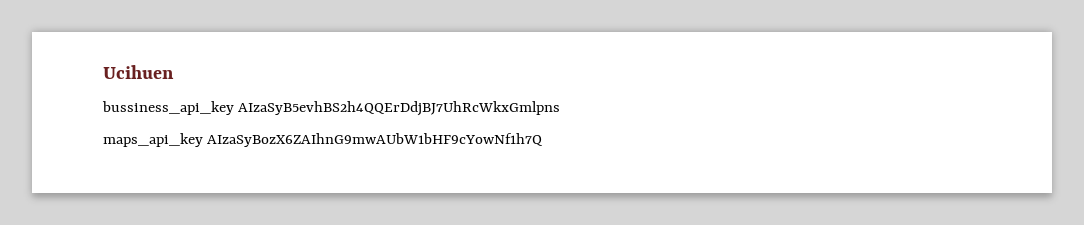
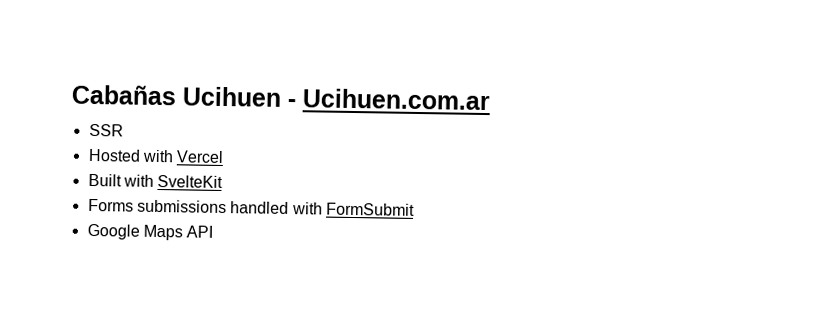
(103, 72) none -> [71,84,177,106] Cabañas
[102,101,561,116] [103,133,544,147] // bussiness_api_key AIzaSyB5evhBS2h4QQErDdjBJ7UhRcWkxGmlpns // maps_api_key AIzaSyBozX6ZAIhnG9mwAUbW1bHF9cYowNf1h7Q -> [287,88,491,111] [88,123,124,137] [87,148,225,164] [87,173,224,189] [87,198,415,216] [86,223,214,241] - Ucihuen.com.ar // SSR // Hosted with Vercel // Built with SvelteKit // Forms submissions handled with FormSubmit // Google Maps API

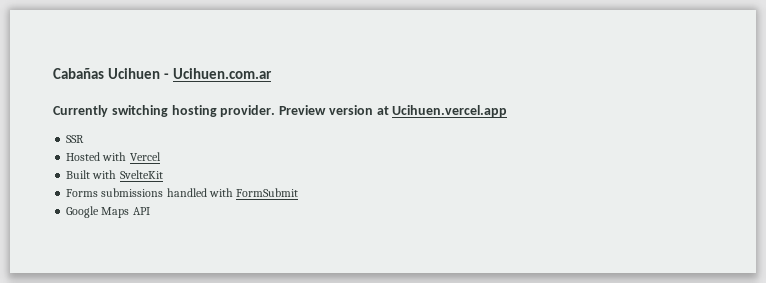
(491, 99) none -> [53,105,508,117] // Currently switching hosting provider. Preview version at Ucihuen.vercel.app

